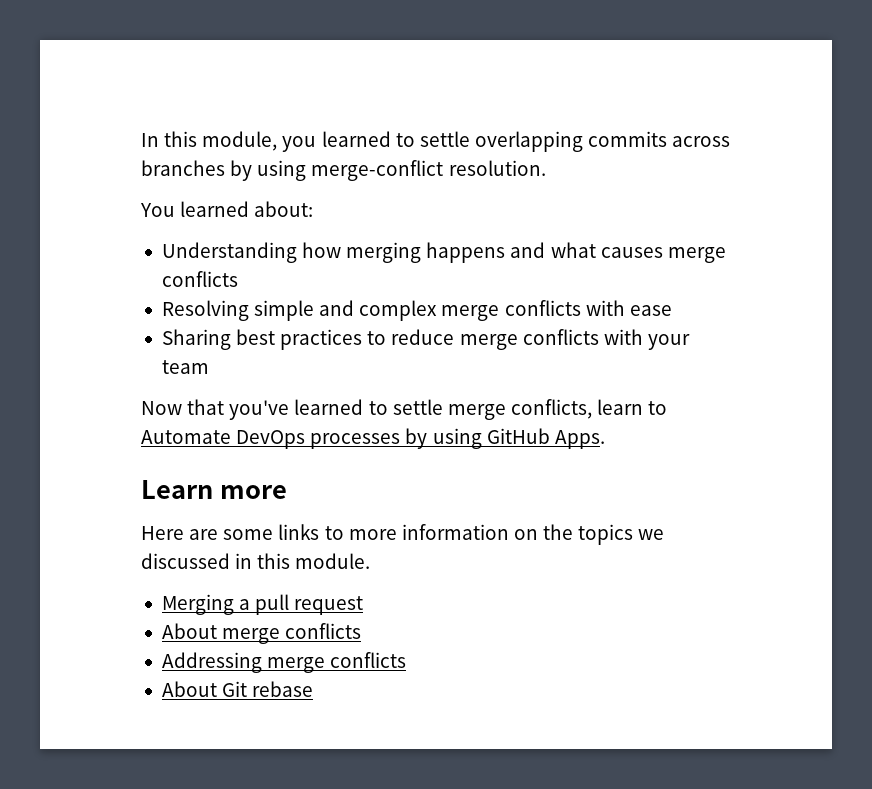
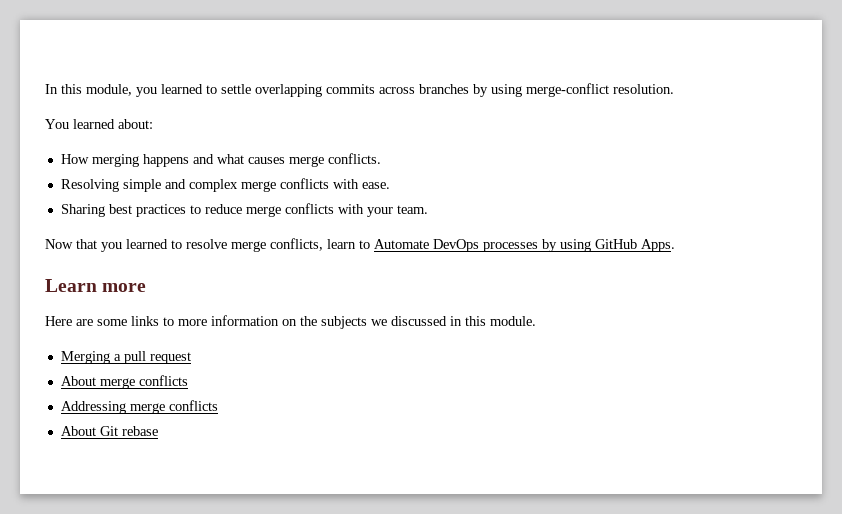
[161,242,342,263] Understanding how -> [60,154,89,164] How
[161,271,238,287] conflicts -> [327,153,381,164] conflicts.
[629,305,672,316] ease -> [361,182,390,189] ease.
[161,360,209,374] team -> [396,205,428,214] team.
[229,399,443,420] you've learned to settle -> [101,239,227,252] you learned to resolve
[578,524,634,545] topics -> [321,316,367,329] subjects

